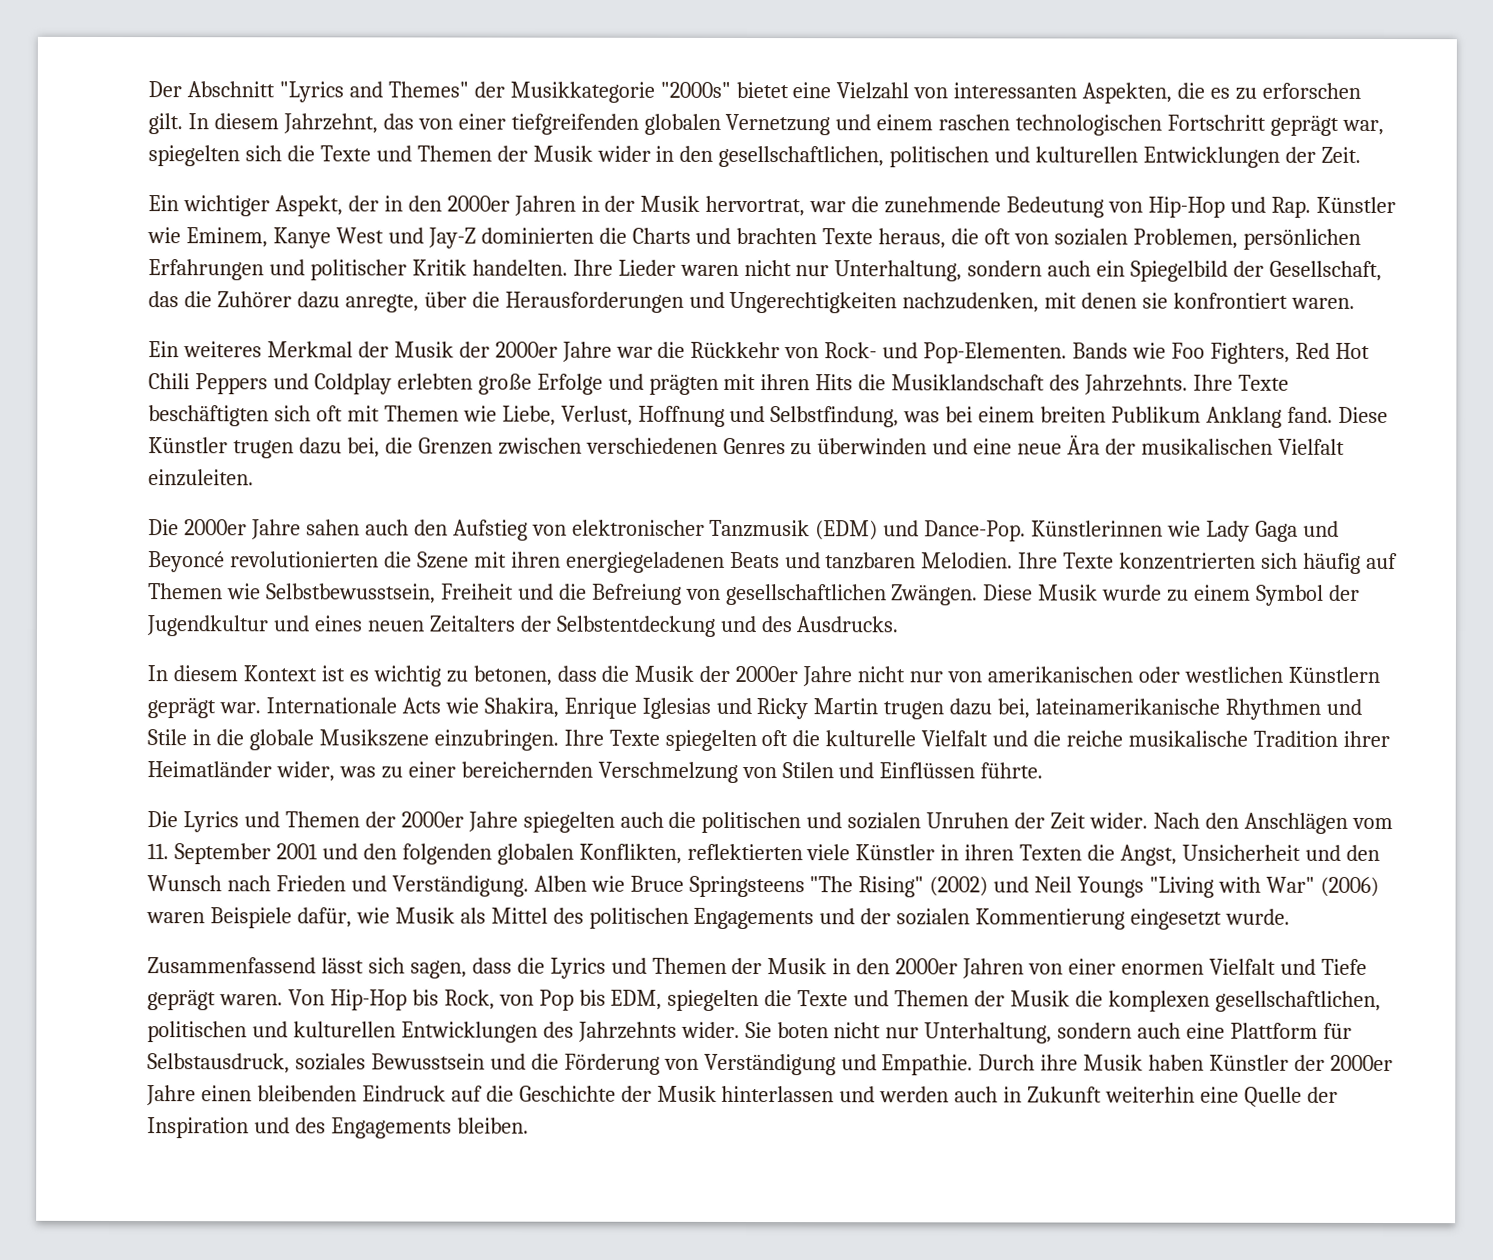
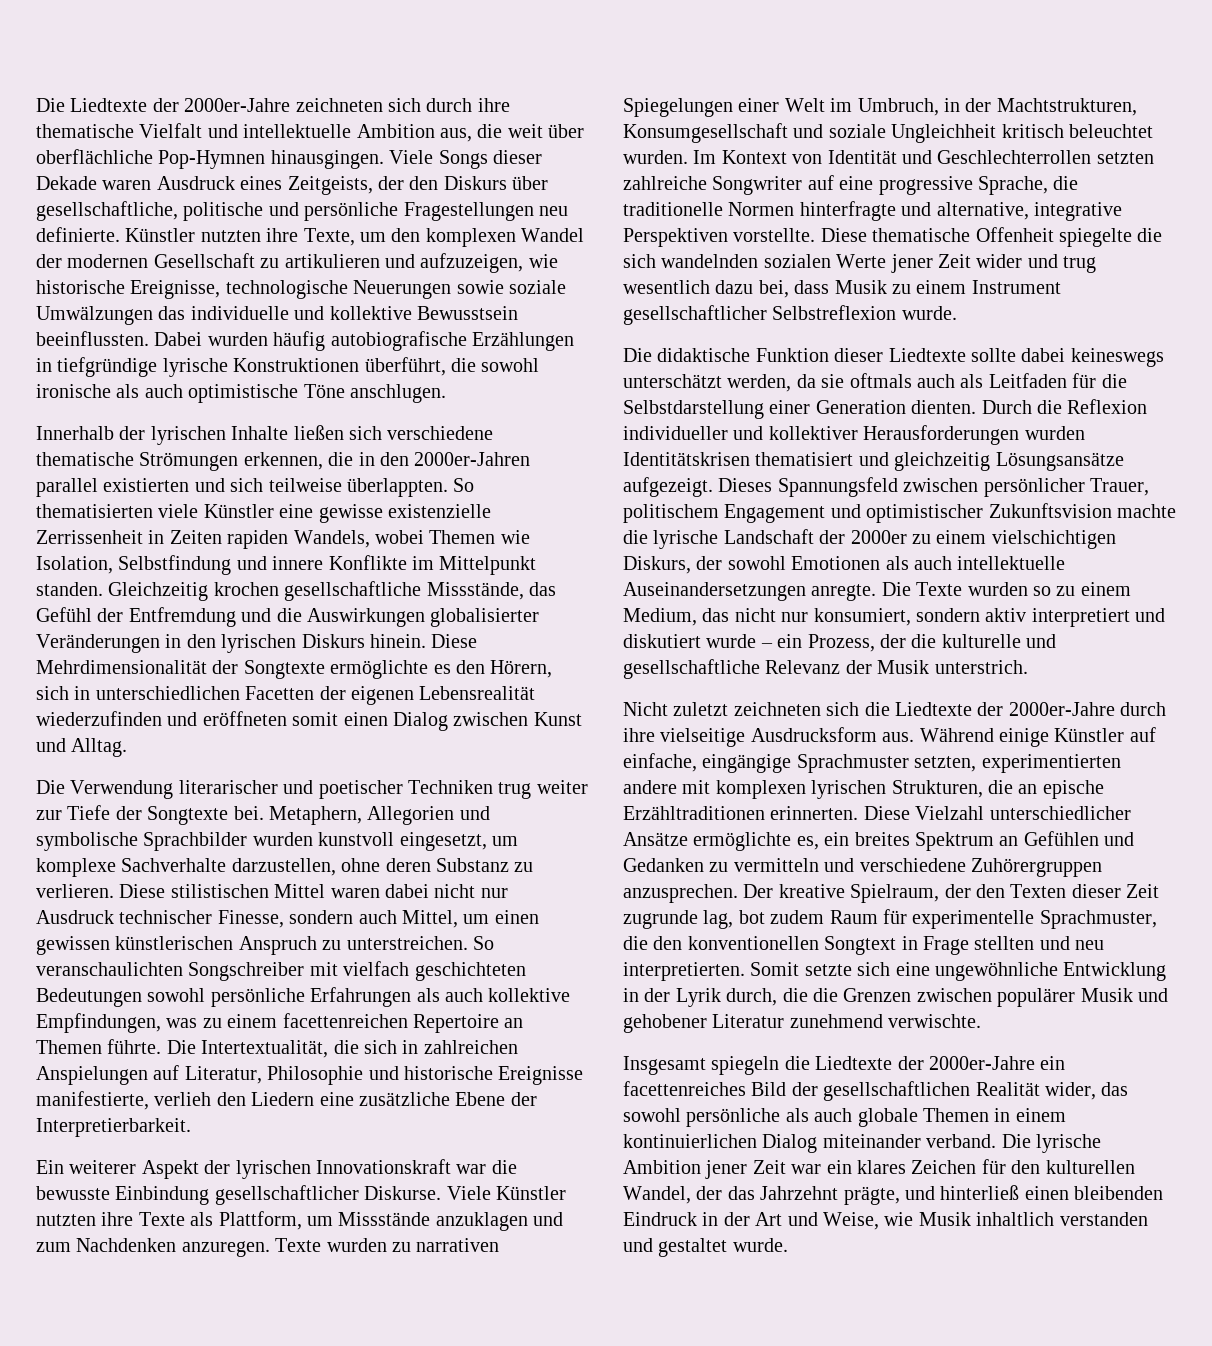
[148,81,1361,104] [148,113,1385,136] [148,145,1361,168] [148,195,1396,218] [147,227,1361,250] [148,259,1383,282] [148,291,1356,314] [148,341,1370,364] [148,373,1289,395] [148,405,1388,428] [148,434,1345,459] [148,469,254,487] [148,519,1339,542] [148,551,1399,574] [148,583,1361,606] [146,615,900,637] [147,665,1380,687] [147,697,1363,720] [147,729,1390,752] [147,761,1044,783] [147,811,1393,834] [147,843,1380,866] [147,875,1379,898] [146,907,1291,930] [147,957,1367,979] [147,989,1381,1012] [147,1021,1353,1044] [147,1053,1394,1076] [146,1085,1338,1107] [147,1117,529,1139] Der Abschnitt "Lyrics and Themes" der Musikkategorie "2000s" bietet eine Vielzahl von interessanten Aspekten, die es zu erforschen gilt. In diesem Jahrzehnt, das von einer tiefgreifenden globalen Vernetzung und einem raschen technologischen Fortschritt geprägt war, spiegelten sich die Texte und Themen der Musik wider in den gesellschaftlichen, politischen und kulturellen Entwicklungen der Zeit. // Ein wichtiger Aspekt, der in den 2000er Jahren in der Musik hervortrat, war die zunehmende Bedeutung von Hip-Hop und Rap. Künstler wie Eminem, Kanye West und Jay-Z dominierten die Charts und brachten Texte heraus, die oft von sozialen Problemen, persönlichen Erfahrungen und politischer Kritik handelten. Ihre Lieder waren nicht nur Unterhaltung, sondern auch ein Spiegelbild der Gesellschaft, das die Zuhörer dazu anregte, über die Herausforderungen und Ungerechtigkeiten nachzudenken, mit denen sie konfrontiert waren. // Ein weiteres Merkmal der Musik der 2000er Jahre war die Rückkehr von Rock- und Pop-Elementen. Bands wie Foo Fighters, Red Hot Chili Peppers und Coldplay erlebten große Erfolge und prägten mit ihren Hits die Musiklandschaft des Jahrzehnts. Ihre Texte beschäftigten sich oft mit Themen wie Liebe, Verlust, Hoffnung und Selbstfindung, was bei einem breiten Publikum Anklang fand. Diese Künstler trugen dazu bei, die Grenzen zwischen verschiedenen Genres zu überwinden und eine neue Ära der musikalischen Vielfalt einzuleiten. // Die 2000er Jahre sahen auch den Aufstieg von elektronischer Tanzmusik (EDM) und Dance-Pop. Künstlerinnen wie Lady Gaga und Beyoncé revolutionierten die Szene mit ihren energiegeladenen Beats und tanzbaren Melodien. Ihre Texte konzentrierten sich häufig auf Themen wie Selbstbewusstsein, Freiheit und die Befreiung von gesellschaftlichen Zwängen. Diese Musik wurde zu einem Symbol der Jugendkultur und eines neuen Zeitalters der Selbstentdeckung und des Ausdrucks. // In diesem Kontext ist es wichtig zu betonen, dass die Musik der 2000er Jahre nicht nur von amerikanischen oder westlichen Künstlern geprägt war. Internationale Acts wie Shakira, Enrique Iglesias und Ricky Martin trugen dazu bei, lateinamerikanische Rhythmen und Stile in die globale Musikszene einzubringen. Ihre Texte spiegelten oft die kulturelle Vielfalt und die reiche musikalische Tradition ihrer Heimatländer wider, was zu einer bereichernden Verschmelzung von Stilen und Einflüssen führte. // Die Lyrics und Themen der 2000er Jahre spiegelten auch die politischen und sozialen Unruhen der Zeit wider. Nach den Anschlägen vom 11. September 2001 und den folgenden globalen Konflikten, reflektierten viele Künstler in ihren Texten die Angst, Unsicherheit und den Wunsch nach Frieden und Verständigung. Alben wie Bruce Springsteens "The Rising" (2002) und Neil Youngs "Living with War" (2006) waren Beispiele dafür, wie Musik als Mittel des politischen Engagements und der sozialen Kommentierung eingesetzt wurde. // Zusammenfassend lässt sich sagen, dass die Lyrics und Themen der Musik in den 2000er Jahren von einer enormen Vielfalt und Tiefe geprägt waren. Von Hip-Hop bis Rock, von Pop bis EDM, spiegelten die Texte und Themen der Musik die komplexen gesellschaftlichen, politischen und kulturellen Entwicklungen des Jahrzehnts wider. Sie boten nicht nur Unterhaltung, sondern auch eine Plattform für Selbstausdruck, soziales Bewusstsein und die Förderung von Verständigung und Empathie. Durch ihre Musik haben Künstler der 2000er Jahre einen bleibenden Eindruck auf die Geschichte der Musik hinterlassen und werden auch in Zukunft weiterhin eine Quelle der Inspiration und des Engagements bleiben. -> [36,98,510,112] [36,123,585,142] [36,149,542,169] [36,176,549,195] [36,201,568,221] [36,227,585,247] [36,253,558,273] [36,280,566,299] [36,306,518,325] [36,331,574,351] [36,357,540,377] [36,384,446,403] [36,425,494,445] [36,452,531,471] [36,478,475,497] [36,504,491,523] [36,530,530,549] [36,555,537,575] [36,581,556,601] [36,607,540,627] [36,634,478,653] [36,660,553,679] [36,686,536,705] [36,711,582,731] [36,738,128,757] [36,780,588,799] [36,805,490,825] [36,832,518,851] [36,858,534,877] [36,884,508,898] [36,910,539,928] [36,936,494,955] [36,961,526,981] [36,987,571,1007] [36,1013,524,1033] [36,1039,518,1058] [36,1065,584,1085] [36,1091,537,1110] [36,1118,191,1137] [36,1159,517,1179] [36,1185,566,1205] [36,1211,564,1231] [36,1238,500,1257] [623,98,1137,117] [623,123,1153,143] [623,150,1154,164] [623,175,1079,195] [623,201,1122,221] [623,227,1163,247] [623,254,1097,273] [623,280,1061,298] [623,305,957,325] [623,348,1164,367] [623,373,1127,392] [623,399,1148,419] [623,425,1085,445] [623,452,1124,471] [623,477,1149,497] [623,503,1176,523] [623,529,1116,549] [623,556,1066,574] [623,582,1131,601] [623,608,1166,627] [623,634,1057,652] [623,659,1028,679] [623,702,1167,716] [623,727,1156,747] [623,753,1121,773] [623,780,1104,799] [623,806,1131,820] [623,831,1135,851] [623,858,1102,877] [623,884,1160,903] [623,909,1157,929] [623,936,1105,955] [623,962,1167,981] [623,988,1168,1007] [623,1014,982,1033] [623,1056,1066,1075] [623,1081,1129,1101] [623,1108,1066,1127] [623,1134,1101,1153] [623,1159,1135,1179] [623,1185,1164,1205] [623,1212,1148,1230] [623,1238,788,1257] Die Liedtexte der 2000er-Jahre zeichneten sich durch ihre thematische Vielfalt und intellektuelle Ambition aus, die weit über oberflächliche Pop-Hymnen hinausgingen. Viele Songs dieser Dekade waren Ausdruck eines Zeitgeists, der den Diskurs über gesellschaftliche, politische und persönliche Fragestellungen neu definierte. Künstler nutzten ihre Texte, um den komplexen Wandel der modernen Gesellschaft zu artikulieren und aufzuzeigen, wie historische Ereignisse, technologische Neuerungen sowie soziale Umwälzungen das individuelle und kollektive Bewusstsein beeinflussten. Dabei wurden häufig autobiografische Erzählungen in tiefgründige lyrische Konstruktionen überführt, die sowohl ironische als auch optimistische Töne anschlugen. // Innerhalb der lyrischen Inhalte ließen sich verschiedene thematische Strömungen erkennen, die in den 2000er-Jahren parallel existierten und sich teilweise überlappten. So thematisierten viele Künstler eine gewisse existenzielle Zerrissenheit in Zeiten rapiden Wandels, wobei Themen wie Isolation, Selbstfindung und innere Konflikte im Mittelpunkt standen. Gleichzeitig krochen gesellschaftliche Missstände, das Gefühl der Entfremdung und die Auswirkungen globalisierter Veränderungen in den lyrischen Diskurs hinein. Diese Mehrdimensionalität der Songtexte ermöglichte es den Hörern, sich in unterschiedlichen Facetten der eigenen Lebensrealität wiederzufinden und eröffneten somit einen Dialog zwischen Kunst und Alltag. // Die Verwendung literarischer und poetischer Techniken trug weiter zur Tiefe der Songtexte bei. Metaphern, Allegorien und symbolische Sprachbilder wurden kunstvoll eingesetzt, um komplexe Sachverhalte darzustellen, ohne deren Substanz zu verlieren. Diese stilistischen Mittel waren dabei nicht nur Ausdruck technischer Finesse, sondern auch Mittel, um einen gewissen künstlerischen Anspruch zu unterstreichen. So veranschaulichten Songschreiber mit vielfach geschichteten Bedeutungen sowohl persönliche Erfahrungen als auch kollektive Empfindungen, was zu einem facettenreichen Repertoire an Themen führte. Die Intertextualität, die sich in zahlreichen Anspielungen auf Literatur, Philosophie und historische Ereignisse manifestierte, verlieh den Liedern eine zusätzliche Ebene der Interpretierbarkeit. // Ein weiterer Aspekt der lyrischen Innovationskraft war die bewusste Einbindung gesellschaftlicher Diskurse. Viele Künstler nutzten ihre Texte als Plattform, um Missstände anzuklagen und zum Nachdenken anzuregen. Texte wurden zu narrativen Spiegelungen einer Welt im Umbruch, in der Machtstrukturen, Konsumgesellschaft und soziale Ungleichheit kritisch beleuchtet wurden. Im Kontext von Identität und Geschlechterrollen setzten zahlreiche Songwriter auf eine progressive Sprache, die traditionelle Normen hinterfragte und alternative, integrative Perspektiven vorstellte. Diese thematische Offenheit spiegelte die sich wandelnden sozialen Werte jener Zeit wider und trug wesentlich dazu bei, dass Musik zu einem Instrument gesellschaftlicher Selbstreflexion wurde. // Die didaktische Funktion dieser Liedtexte sollte dabei keineswegs unterschätzt werden, da sie oftmals auch als Leitfaden für die Selbstdarstellung einer Generation dienten. Durch die Reflexion individueller und kollektiver Herausforderungen wurden Identitätskrisen thematisiert und gleichzeitig Lösungsansätze aufgezeigt. Dieses Spannungsfeld zwischen persönlicher Trauer, politischem Engagement und optimistischer Zukunftsvision machte die lyrische Landschaft der 2000er zu einem vielschichtigen Diskurs, der sowohl Emotionen als auch intellektuelle Auseinandersetzungen anregte. Die Texte wurden so zu einem Medium, das nicht nur konsumiert, sondern aktiv interpretiert und diskutiert wurde – ein Prozess, der die kulturelle und gesellschaftliche Relevanz der Musik unterstrich. // Nicht zuletzt zeichneten sich die Liedtexte der 2000er-Jahre durch ihre vielseitige Ausdrucksform aus. Während einige Künstler auf einfache, eingängige Sprachmuster setzten, experimentierten andere mit komplexen lyrischen Strukturen, die an epische Erzähltraditionen erinnerten. Diese Vielzahl unterschiedlicher Ansätze ermöglichte es, ein breites Spektrum an Gefühlen und Gedanken zu vermitteln und verschiedene Zuhörergruppen anzusprechen. Der kreative Spielraum, der den Texten dieser Zeit zugrunde lag, bot zudem Raum für experimentelle Sprachmuster, die den konventionellen Songtext in Frage stellten und neu interpretierten. Somit setzte sich eine ungewöhnliche Entwicklung in der Lyrik durch, die die Grenzen zwischen populärer Musik und gehobener Literatur zunehmend verwischte. // Insgesamt spiegeln die Liedtexte der 2000er-Jahre ein facettenreiches Bild der gesellschaftlichen Realität wider, das sowohl persönliche als auch globale Themen in einem kontinuierlichen Dialog miteinander verband. Die lyrische Ambition jener Zeit war ein klares Zeichen für den kulturellen Wandel, der das Jahrzehnt prägte, und hinterließ einen bleibenden Eindruck in der Art und Weise, wie Musik inhaltlich verstanden und gestaltet wurde.

